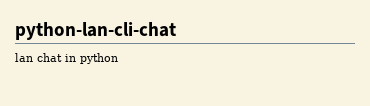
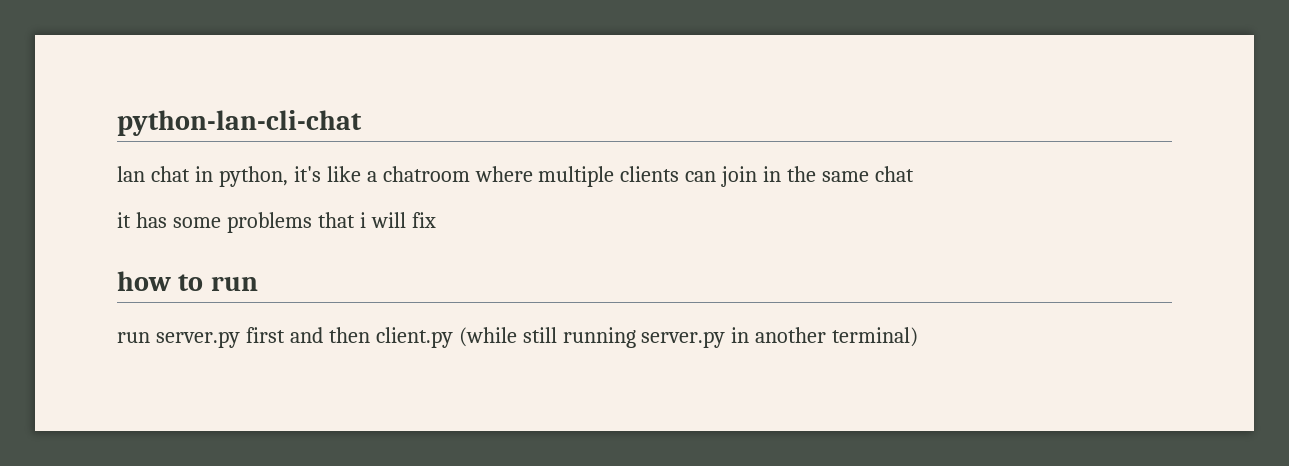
[80,53,118,64] python -> [218,166,915,187] [117,212,436,233] [117,271,258,291] [117,327,919,348] python, it's like a chatroom where multiple clients can join in the same chat // it has some problems that i will fix // how to run // run server.py first and then client.py (while still running server.py in another terminal)

